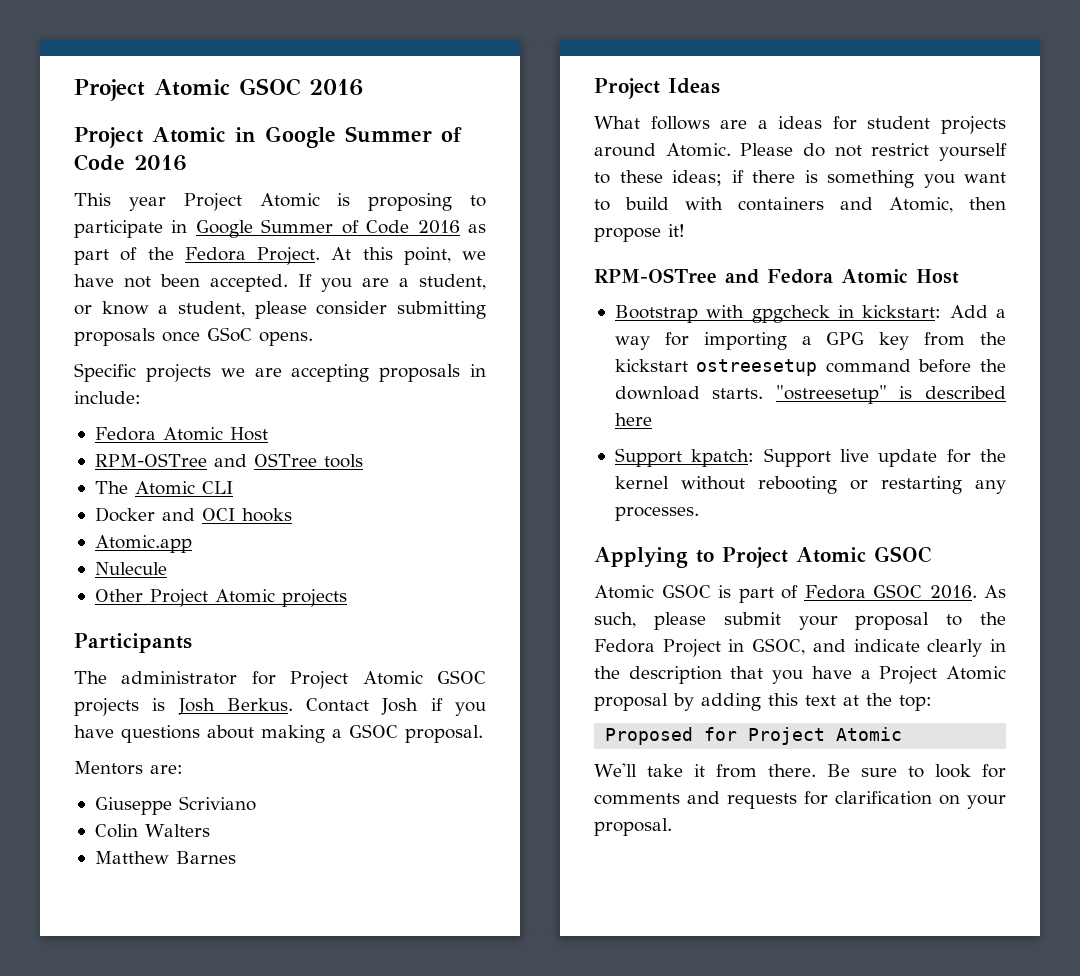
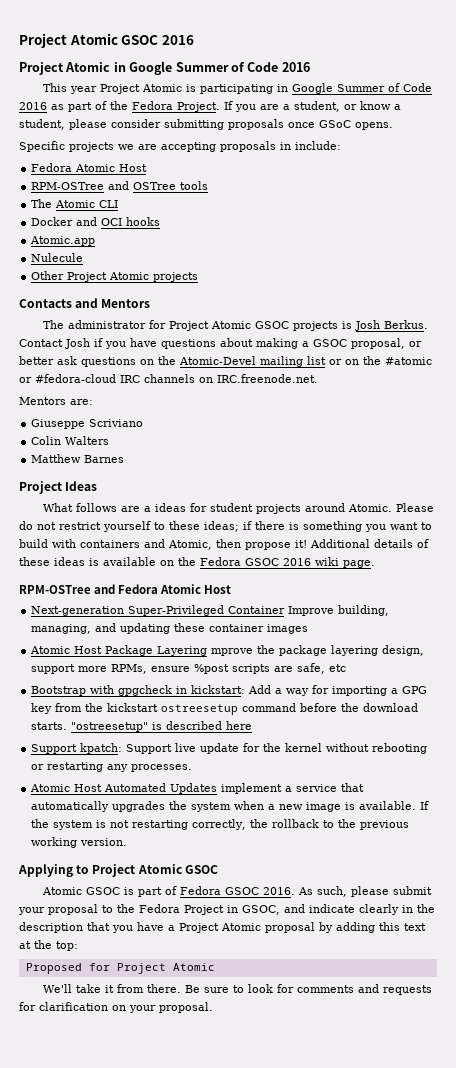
[368,193,486,211] [74,220,163,238] proposing to participate -> [200,84,274,94] participating
[331,247,486,265] [74,274,288,292] At this point, we have not been accepted. -> (220, 107) none
[74,633,192,653] Participants -> [19,298,151,308] Contacts and Mentors
[405,725,483,743] proposal. -> [351,338,422,349] [19,356,432,367] [19,374,318,383] proposal, or better ask questions on the Atomic-Devel mailing list or on the #atomic or #fedora-cloud IRC channels on IRC.freenode.net.
(685, 230) none -> [310,539,429,548] [19,557,375,568] Additional details of these ideas is available on the Fedora GSOC 2016 wiki page.
(959, 276) none -> [31,605,390,616] [31,623,309,634] [30,645,425,656] [31,663,347,674] // Next-generation Super-Privileged Container Improve building, managing, and updating these container images // Atomic Host Package Layering mprove the package layering design, support more RPMs, ensure %post scripts are safe, etc
(699, 513) none -> [30,783,365,794] [31,801,430,812] [31,819,410,830] [31,837,128,848] // Atomic Host Automated Updates implement a service that automatically upgrades the system when a new image is available. If the system is not restarting correctly, the rollback to the previous working version.

